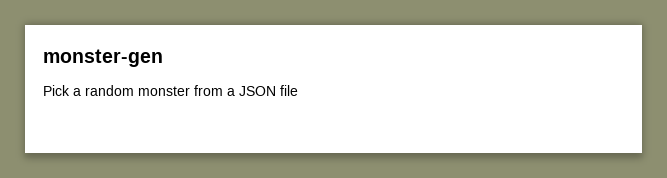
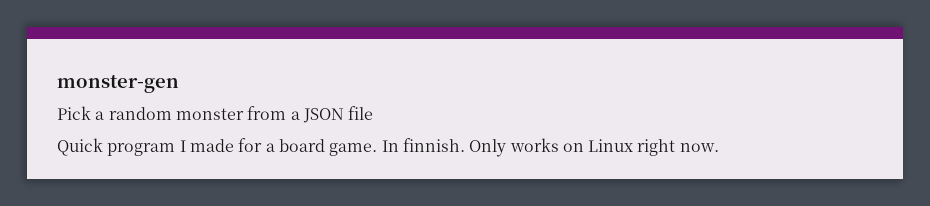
(298, 90) none -> [57,138,719,157] // Quick program I made for a board game. In finnish. Only works on Linux right now.

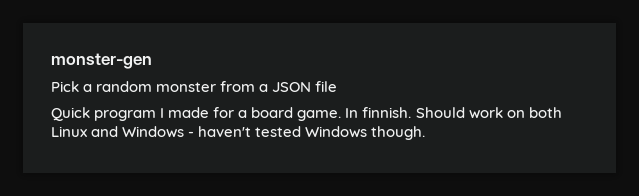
[469,138,719,157] Only works on Linux right now. -> [415,107,562,119] [51,126,426,140] Should work on both Linux and Windows - haven't tested Windows though.

